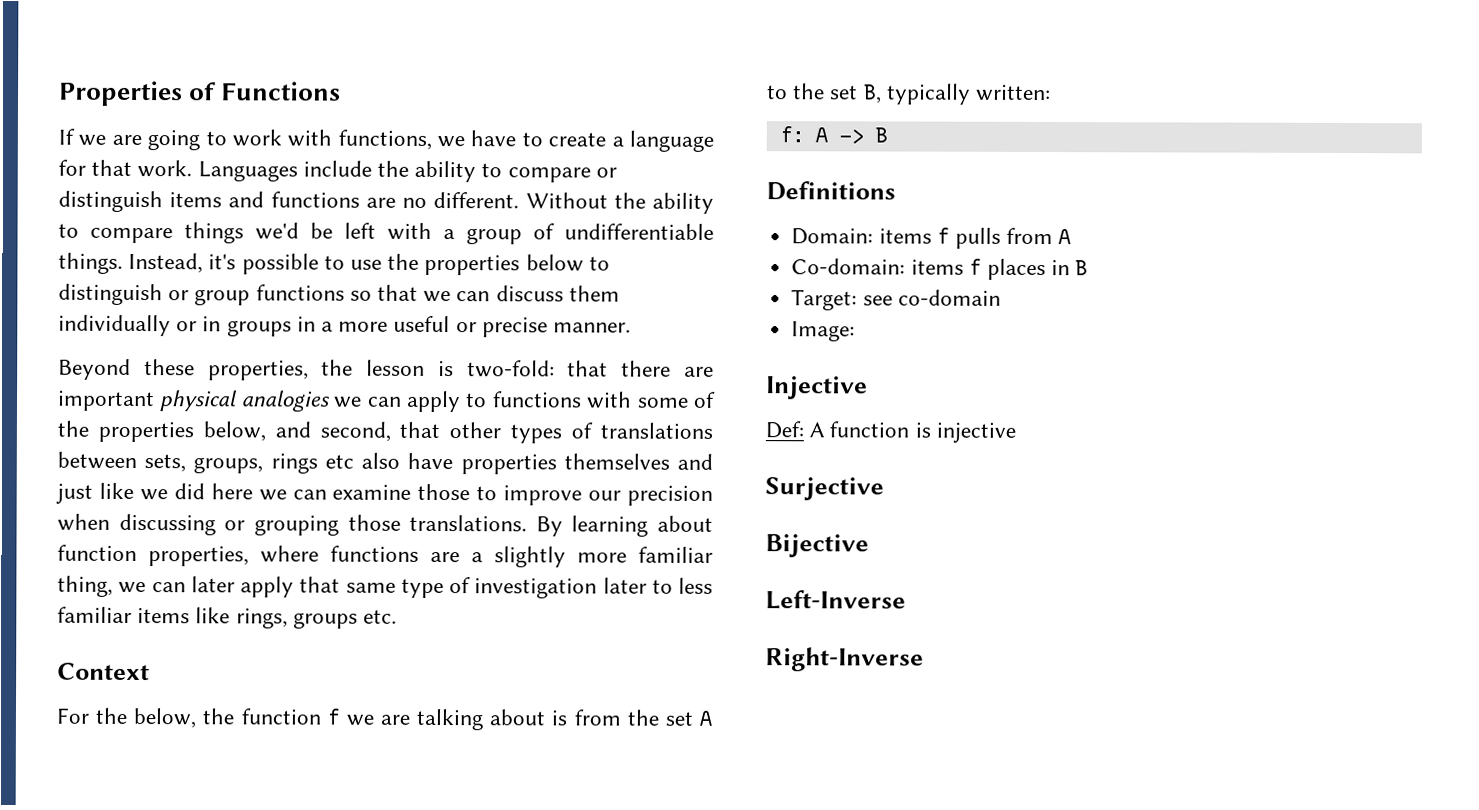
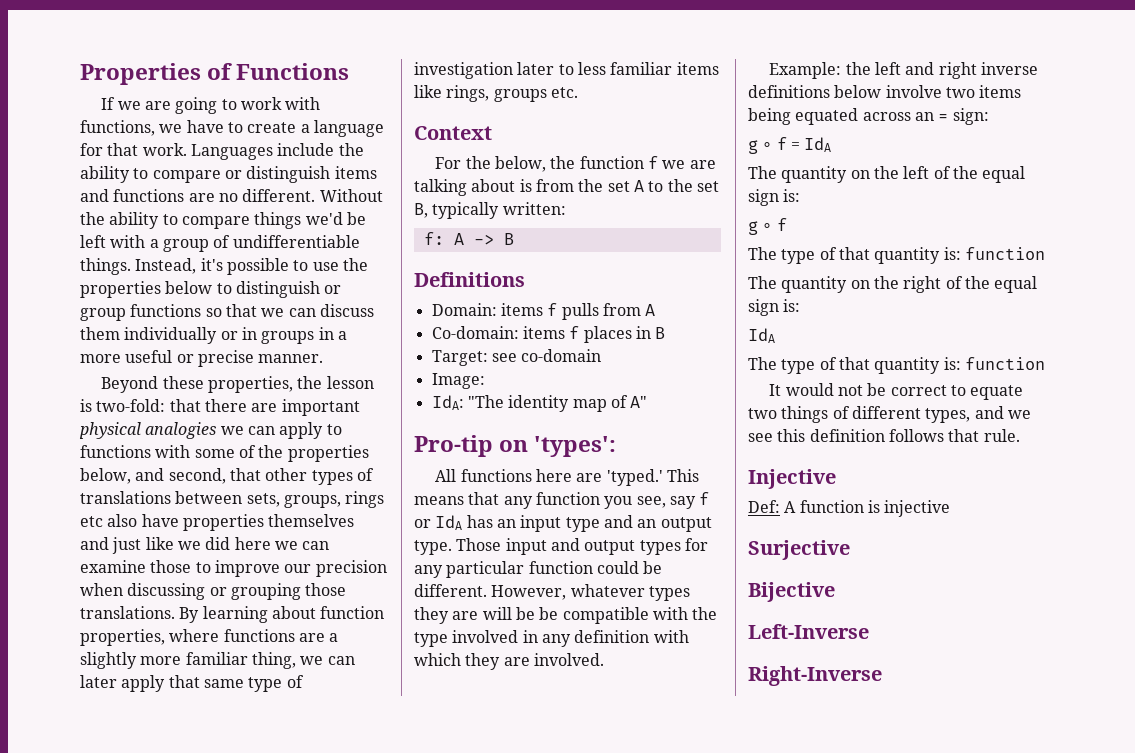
(856, 331) none -> [431,395,648,412] [414,435,617,457] [435,469,699,486] [414,492,710,509] [414,515,712,532] [414,538,708,555] [414,561,663,578] [414,584,690,601] [414,607,718,624] [414,630,689,647] [414,653,604,670] [769,62,1038,79] [748,85,1022,98] [748,108,989,125] [748,137,832,154] [748,166,1026,183] [748,189,801,206] [748,218,787,235] [748,247,1045,264] [748,276,1038,293] [748,299,801,316] [748,328,775,343] [748,357,1045,374] [769,383,1024,400] [748,406,1031,423] [748,429,1020,442] // IdA: "The identity map of A" // Pro-tip on 'types': // All functions here are 'typed.' This means that any function you see, say f or IdA has an input type and an output type. Those input and output types for any particular function could be different. However, whatever types they are will be be compatible with the type involved in any definition with which they are involved. // Example: the left and right inverse definitions below involve two items being equated across an = sign: // g ∘ f = IdA // The quantity on the left of the equal sign is: // g ∘ f // The type of that quantity is: function // The quantity on the right of the equal sign is: // IdA // The type of that quantity is: function // It would not be correct to equate two things of different types, and we see this definition follows that rule.

